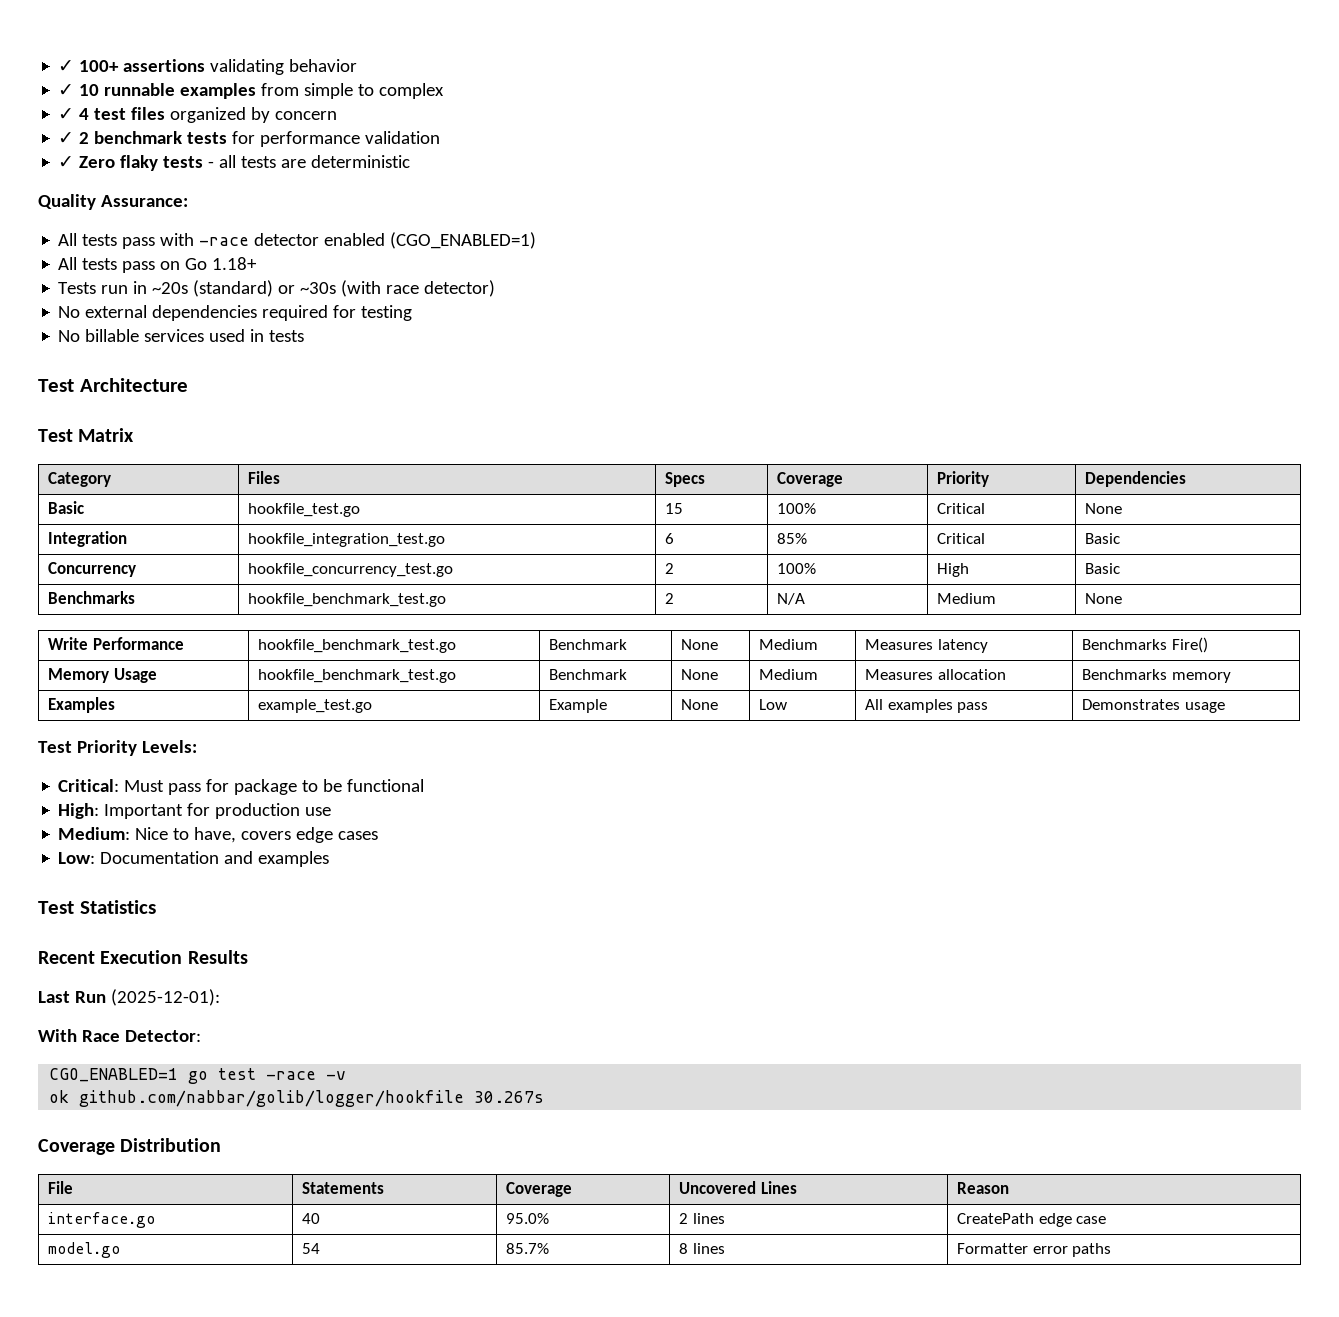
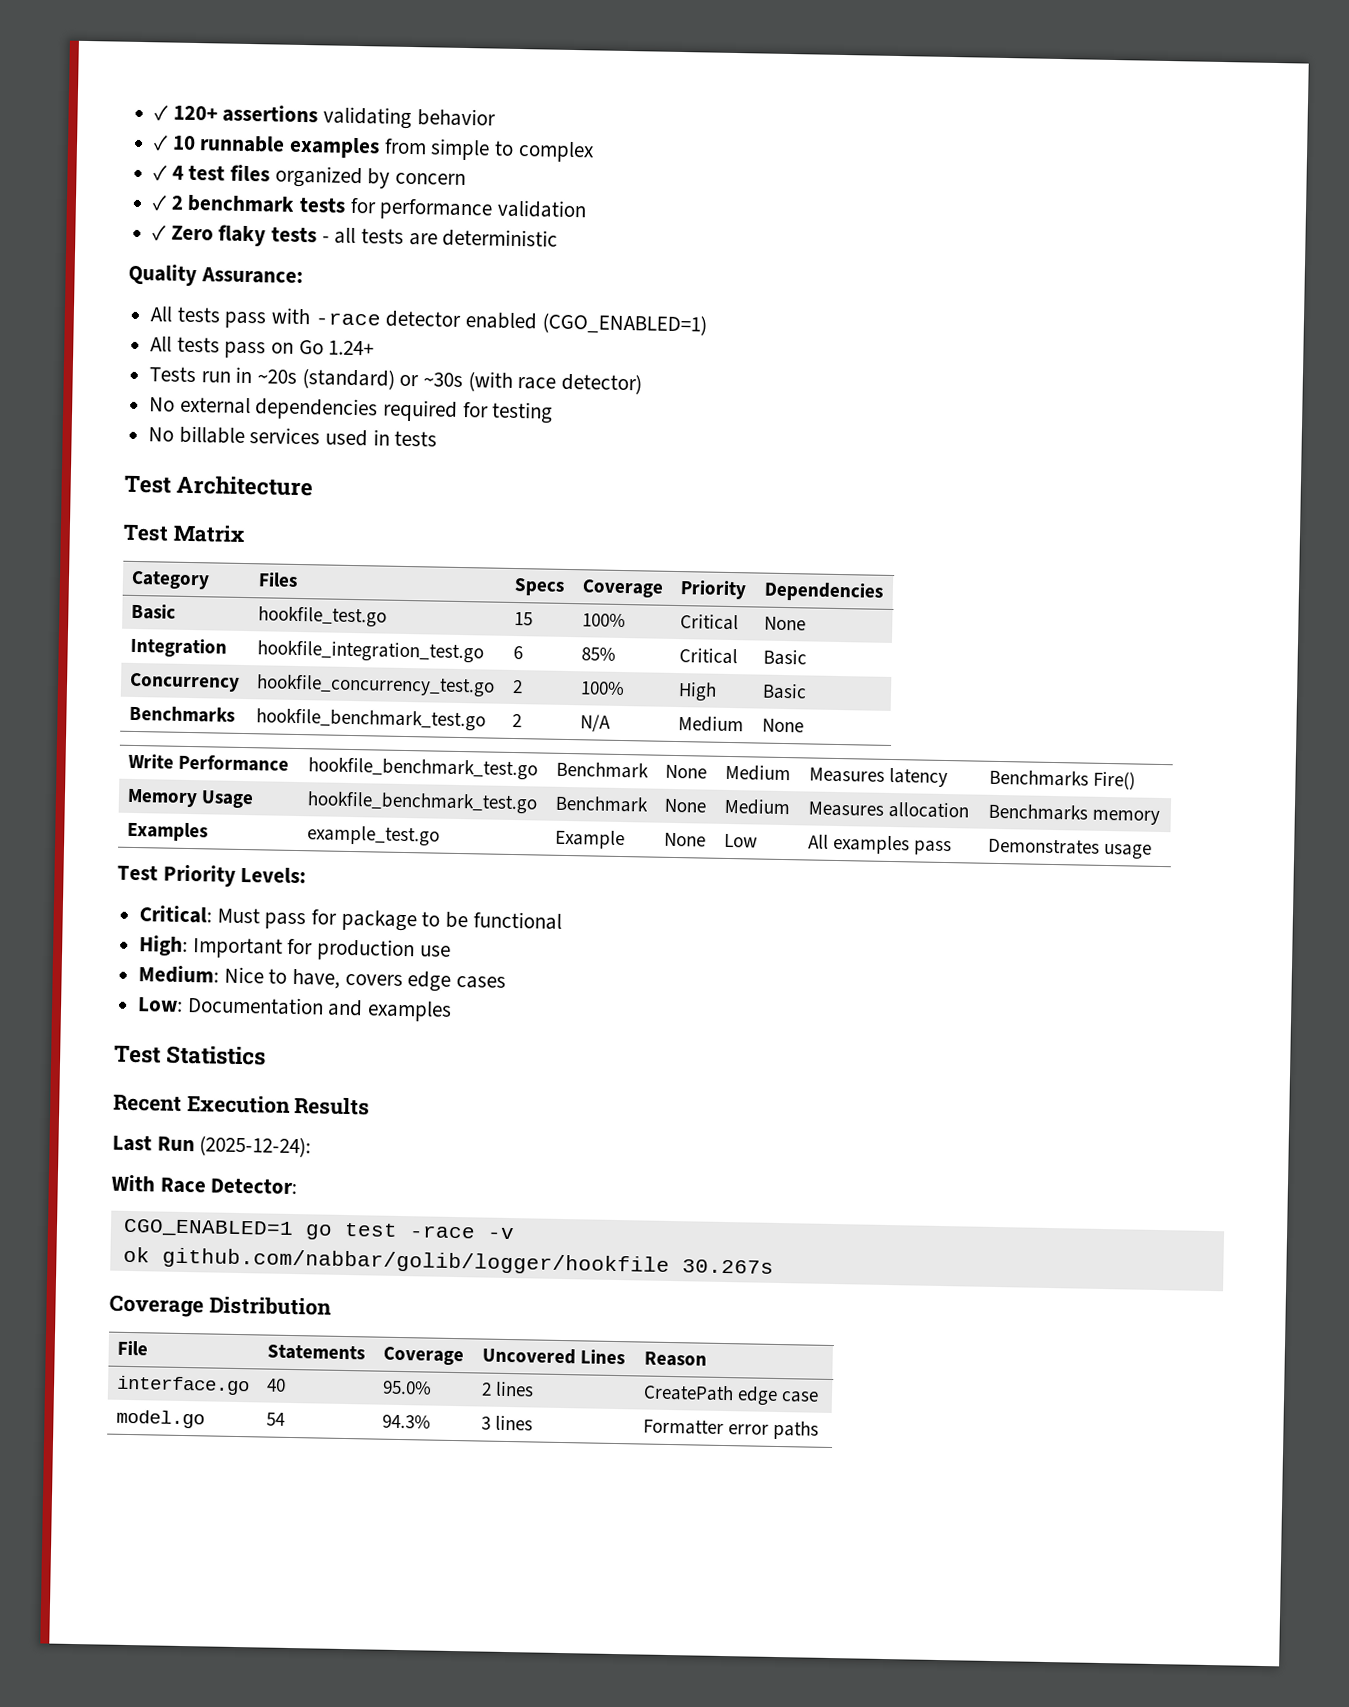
[58,60,120,72] ✓ 100+ -> [154,105,218,121] ✓ 120+
[212,257,258,270] 1.18+ -> [328,340,375,356] 1.24+
[110,989,220,1006] (2025-12-01): -> [199,1135,312,1158] (2025-12-24):
[506,1243,550,1254] [679,1243,689,1254] 85.7% | 8 -> [381,1414,431,1429] [480,1416,491,1430] 94.3% | 3

